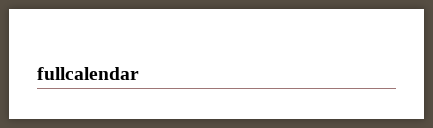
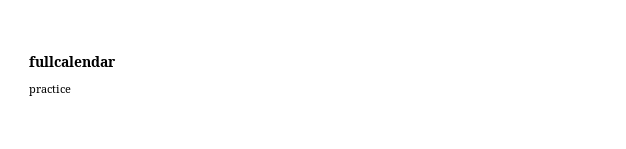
(139, 73) none -> [29,85,71,96] // practice

